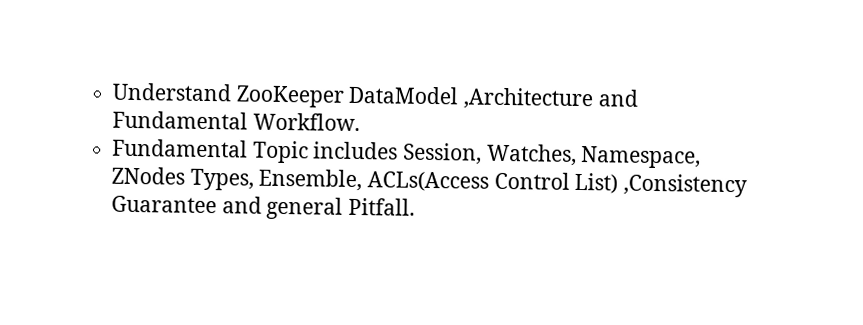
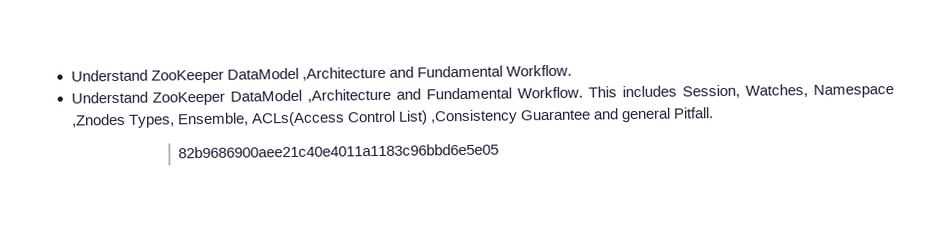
[112,138,309,164] Fundamental Topic -> [70,86,618,106] Understand ZooKeeper DataModel ,Architecture and Fundamental Workflow. This
[580,146,702,169] [111,166,186,185] Namespace, ZNodes -> [813,84,895,98] [70,113,126,128] Namespace ,Znodes
(416, 206) none -> [178,143,500,159] // 82b9686900aee21c40e4011a1183c96bbd6e5e05

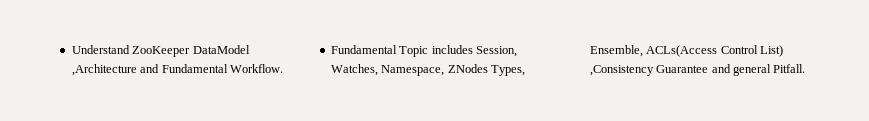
[70,86,618,106] Understand ZooKeeper DataModel ,Architecture and Fundamental Workflow. This -> [330,45,429,57] Fundamental Topic
[813,84,895,98] [70,113,126,128] Namespace ,Znodes -> [381,64,488,76] Namespace, ZNodes
[178,143,500,159] // 82b9686900aee21c40e4011a1183c96bbd6e5e05 -> (806, 68) none

